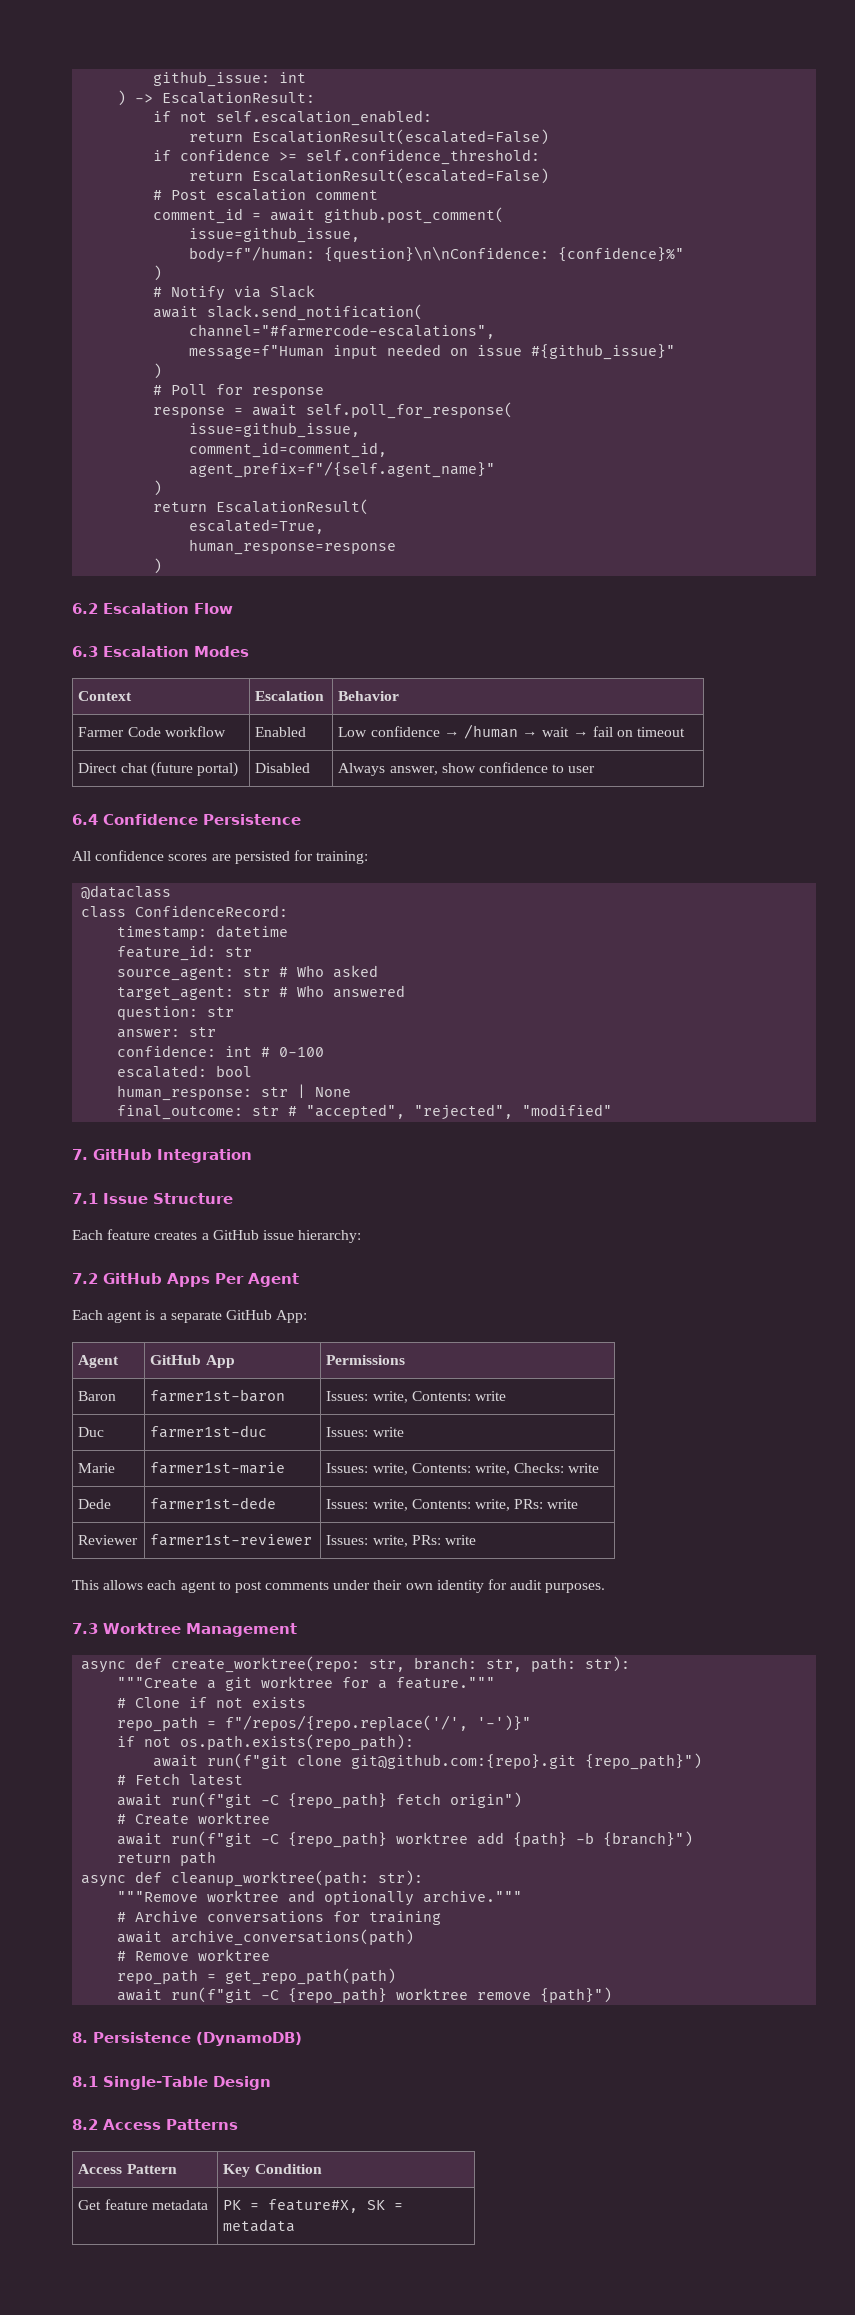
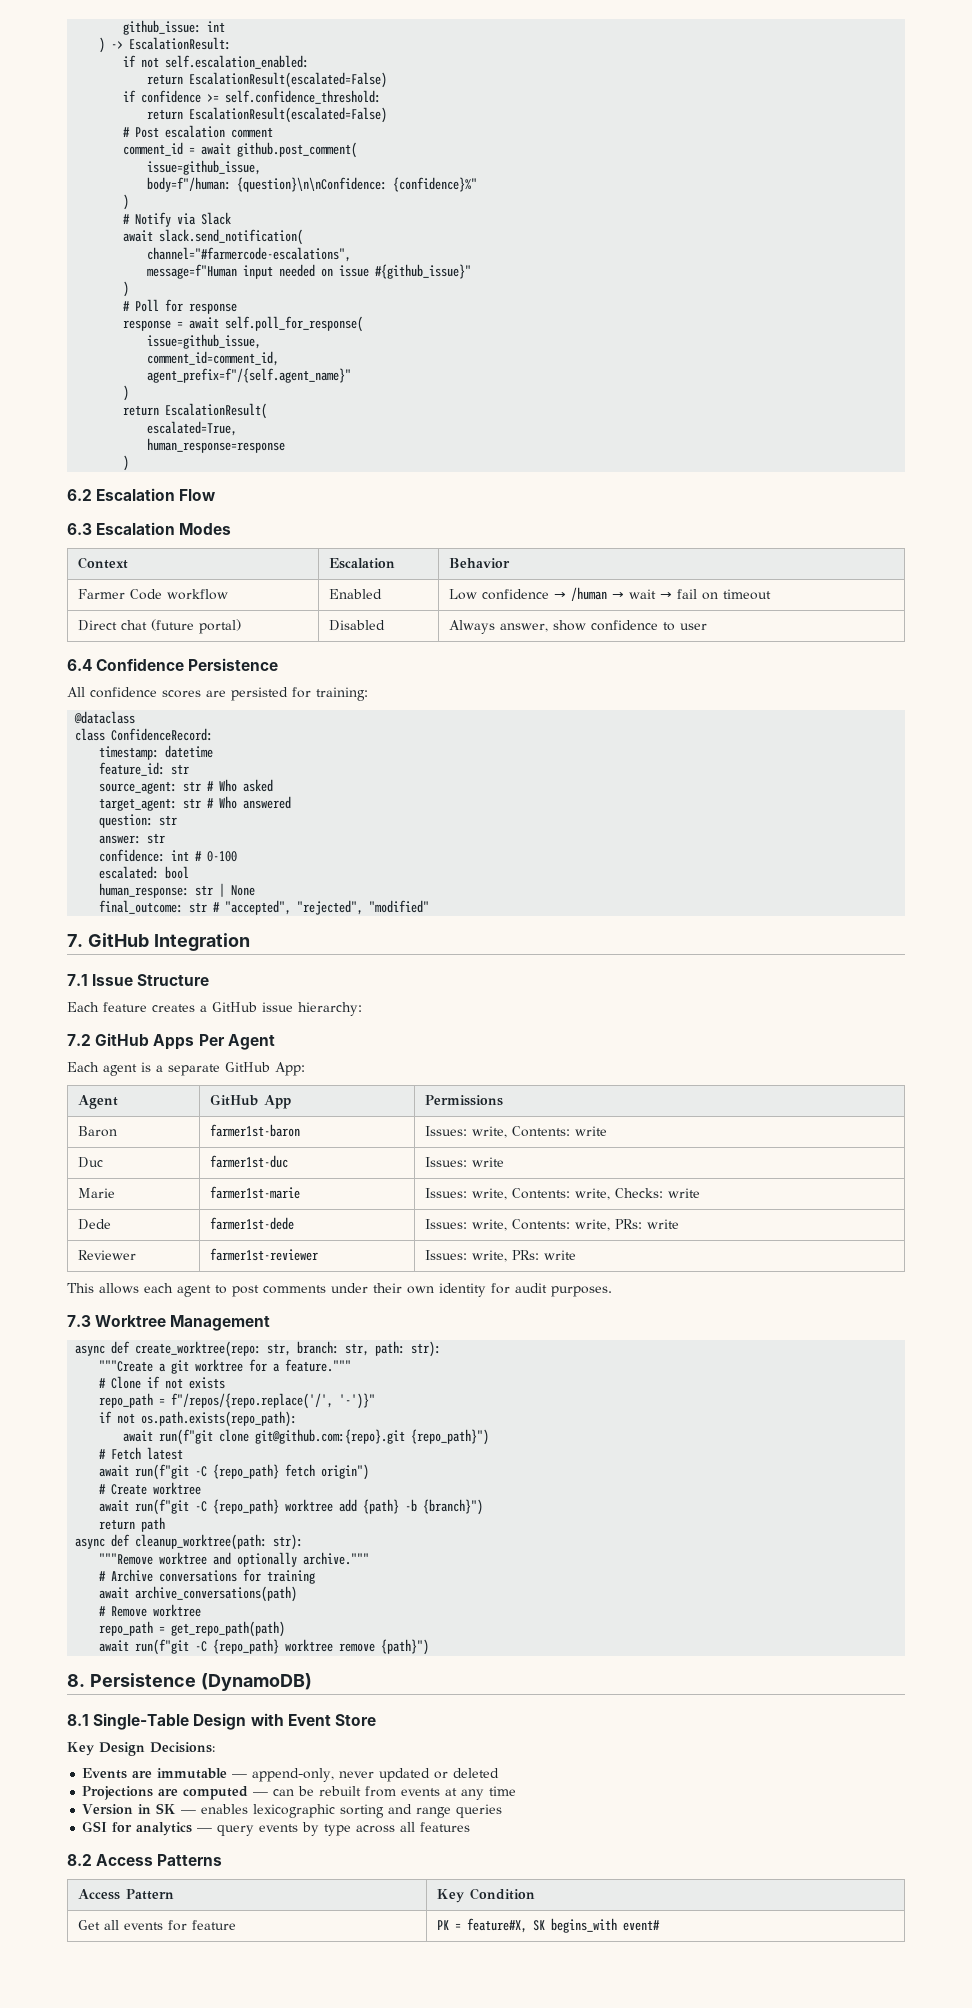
(271, 2083) none -> [250,1713,376,1726] [67,1742,215,1756] [82,1768,500,1782] [82,1786,517,1800] [82,1803,503,1818] [82,1821,471,1836] with Event Store // Key Design Decisions: // Events are immutable — append-only, never updated or deleted // Projections are computed — can be rebuilt from events at any time // Version in SK — enables lexicographic sorting and range queries // GSI for analytics — query events by type across all features
[104,2199,208,2210] feature metadata -> [103,1920,236,1931] all events for feature
[394,2203,404,2210] [223,2219,296,2232] = metadata -> [550,1918,660,1933] begins_with event#

